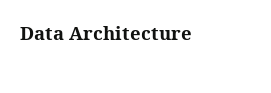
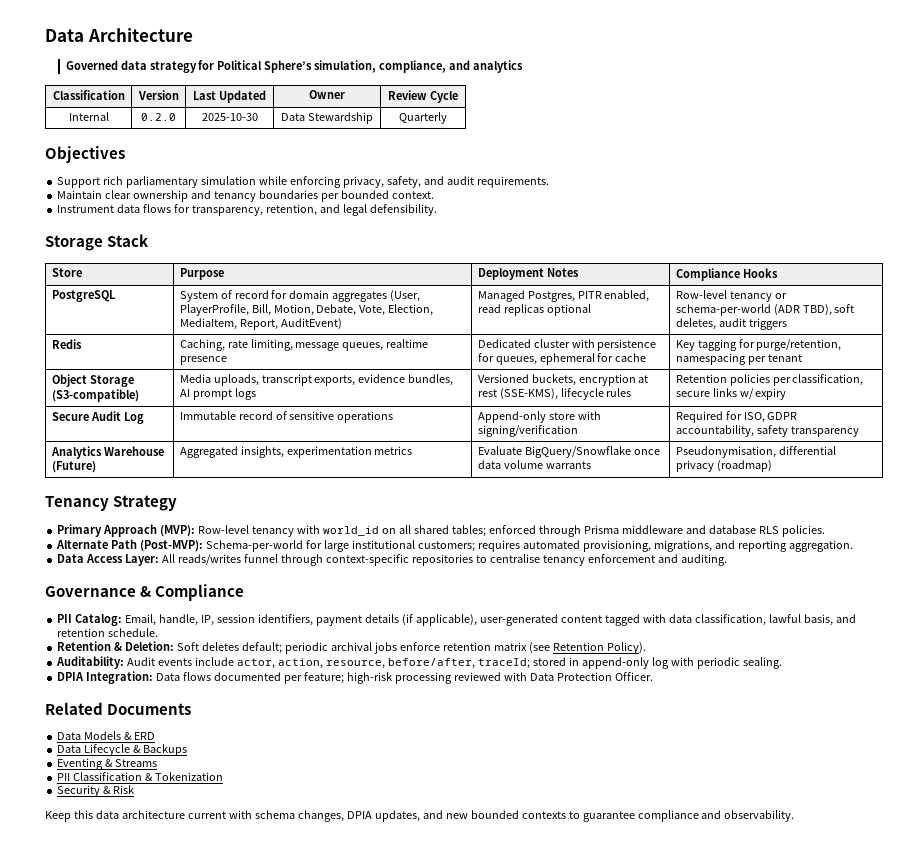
(192, 33) none -> [65,60,524,73] [52,90,125,100] [137,90,179,100] [193,90,266,103] [309,90,345,99] [388,90,458,103] [68,112,109,121] [141,113,176,121] [201,113,258,121] [281,112,373,124] [399,112,447,124] [45,146,125,163] [57,176,549,188] [57,190,434,202] [57,204,437,216] [45,234,149,251] [51,268,82,277] [179,268,224,280] [477,268,579,280] [675,268,778,281] [51,290,115,302] [179,290,421,302] [179,304,434,316] [179,318,342,330] [477,290,650,302] [477,304,591,316] [675,290,787,302] [675,304,855,316] [675,318,787,330] [51,339,82,349] [179,339,429,351] [179,356,227,365] [477,339,657,351] [477,353,647,365] [675,339,842,351] [675,353,802,365] [51,374,134,387] [51,389,139,402] [179,374,454,386] [179,388,256,400] [477,374,649,386] [477,388,632,400] [675,374,864,386] [675,388,787,400] [51,411,144,424] [179,411,394,423] [477,411,601,423] [477,425,578,437] [675,411,798,423] [675,425,859,437] [50,446,164,459] [51,461,96,473] [179,446,413,458] [477,446,660,458] [477,460,591,469] [675,446,836,458] [675,460,772,472] [45,495,178,511] [57,524,825,537] [56,539,853,552] [57,554,727,566] [45,584,245,601] [57,614,856,626] [57,628,159,637] [57,641,646,654] [56,656,782,669] [57,671,653,684] [45,702,192,715] [57,731,156,740] [57,744,188,756] [57,758,158,770] [57,772,224,781] [57,785,135,797] [45,810,795,822] // Governed data strategy for Political Sphere’s simulation, compliance, and analytics // Classification | Version | Last Updated | Owner | Review Cycle // Internal | 0.2.0 | 2025-10-30 | Data Stewardship | Quarterly // Objectives // Support rich parliamentary simulation while enforcing privacy, safety, and audit requirements. // Maintain clear ownership and tenancy boundaries per bounded context. // Instrument data flows for transparency, retention, and legal defensibility. // Storage Stack // Store | Purpose | Deployment Notes | Compliance Hooks // PostgreSQL | System of record for domain aggregates (User, PlayerProfile, Bill, Motion, Debate, Vote, Election, MediaItem, Report, AuditEvent) | Managed Postgres, PITR enabled, read replicas optional | Row-level tenancy or schema-per-world (ADR TBD), soft deletes, audit triggers // Redis | Caching, rate limiting, message queues, realtime presence | Dedicated cluster with persistence for queues, ephemeral for cache | Key tagging for purge/retention, namespacing per tenant // Object Storage (S3-compatible) | Media uploads, transcript exports, evidence bundles, AI prompt logs | Versioned buckets, encryption at rest (SSE-KMS), lifecycle rules | Retention policies per classification, secure links w/ expiry // Secure Audit Log | Immutable record of sensitive operations | Append-only store with signing/verification | Required for ISO, GDPR accountability, safety transparency // Analytics Warehouse (Future) | Aggregated insights, experimentation metrics | Evaluate BigQuery/Snowflake once data volume warrants | Pseudonymisation, differential privacy (roadmap) // Tenancy Strategy // Primary Approach (MVP): Row-level tenancy with world_id on all shared tables; enforced through Prisma middleware and database RLS policies. // Alternate Path (Post-MVP): Schema-per-world for large institutional customers; requires automated provisioning, migrations, and reporting aggregation. // Data Access Layer: All reads/writes funnel through context-specific repositories to centralise tenancy enforcement and auditing. // Governance & Compliance // PII Catalog: Email, handle, IP, session identifiers, payment details (if applicable), user-generated content tagged with data classification, lawful basis, and retention schedule. // Retention & Deletion: Soft deletes default; periodic archival jobs enforce retention matrix (see Retention Policy). // Auditability: Audit events include actor, action, resource, before/after, traceId; stored in append-only log with periodic sealing. // DPIA Integration: Data flows documented per feature; high-risk processing reviewed with Data Protection Officer. // Related Documents // Data Models & ERD // Data Lifecycle & Backups // Eventing & Streams // PII Classification & Tokenization // Security & Risk // Keep this data architecture current with schema changes, DPIA updates, and new bounded contexts to guarantee compliance and observability.

